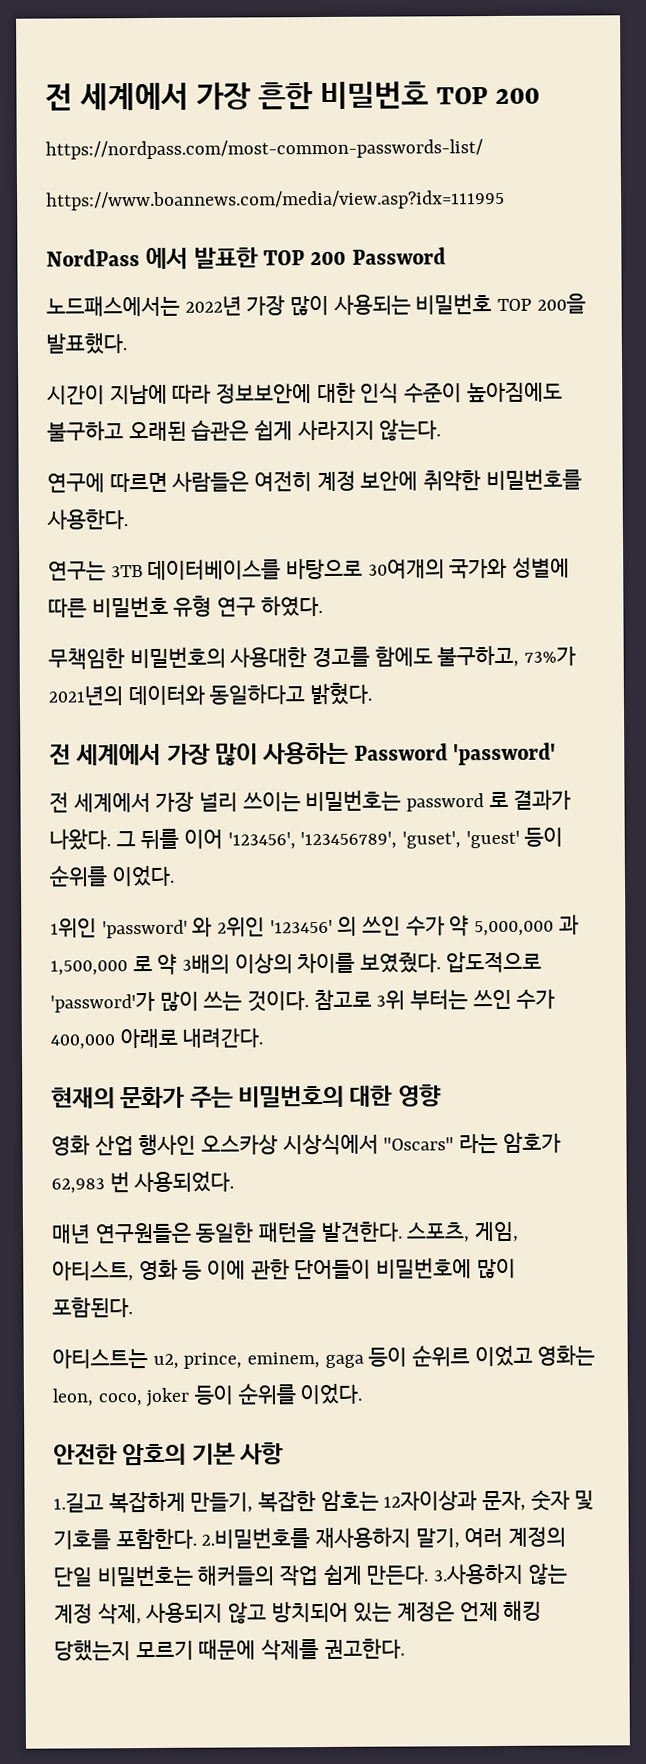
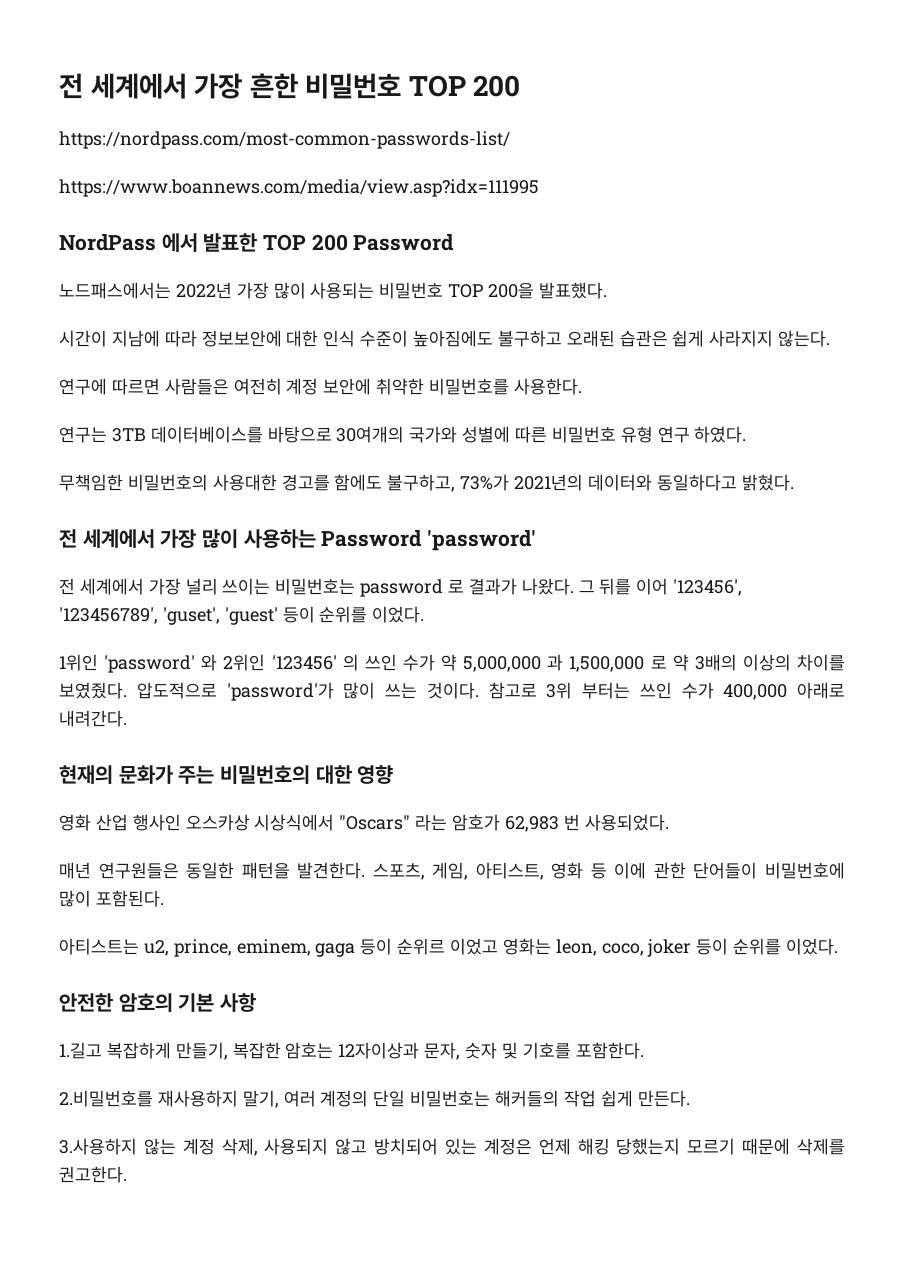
(197, 1539) none -> (644, 1050) //
(430, 1575) none -> (690, 1098) //

